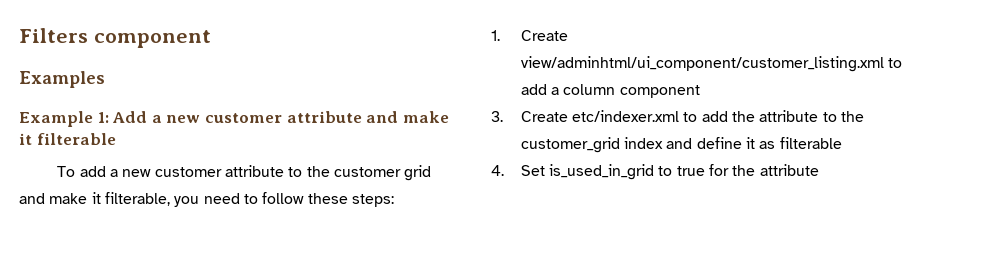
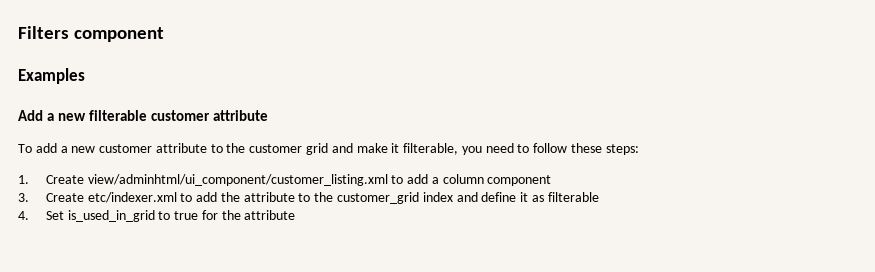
[19,111,109,127] Example 1: -> (85, 76) none
[204,111,449,123] [19,133,116,145] customer attribute and make it filterable -> [89,110,269,121] filterable customer attribute

